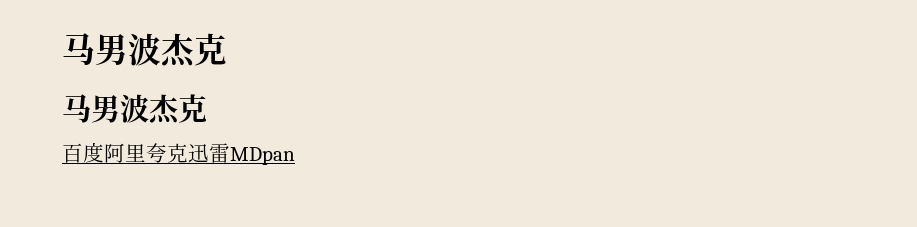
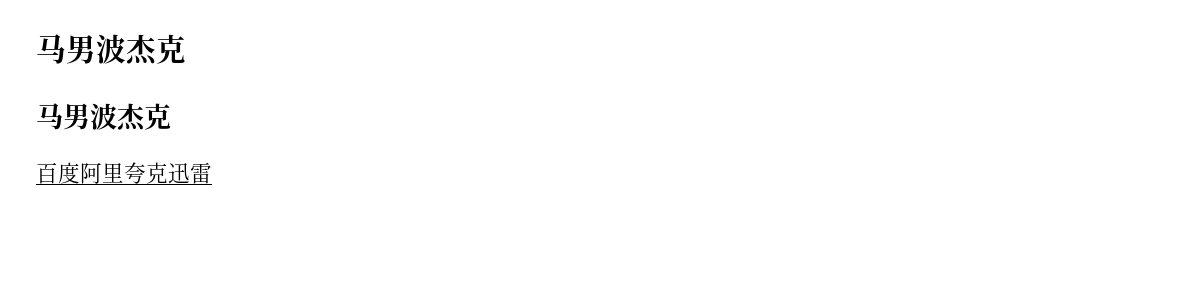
[230,147,295,165] MDpan -> (212, 173) none

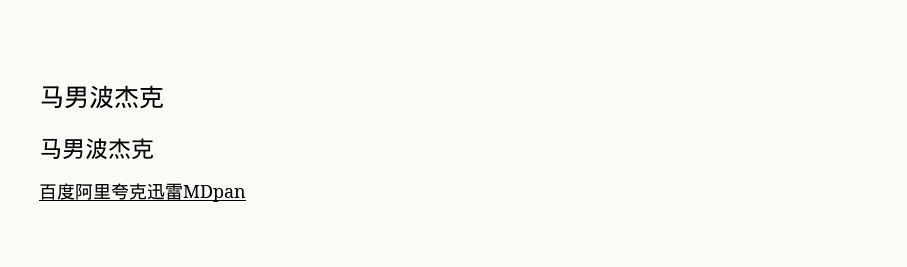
(212, 173) none -> [183,185,246,202] MDpan

